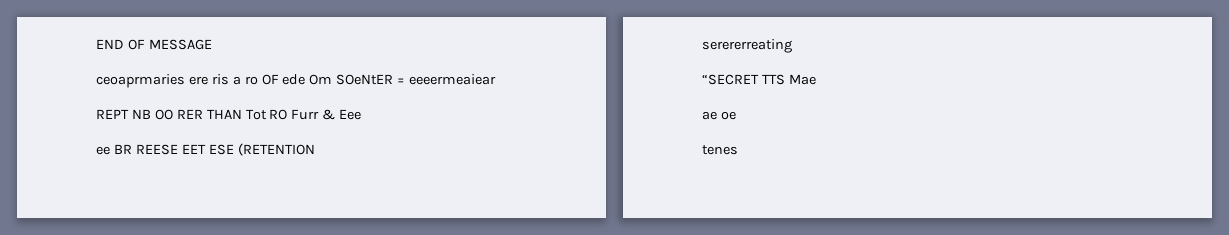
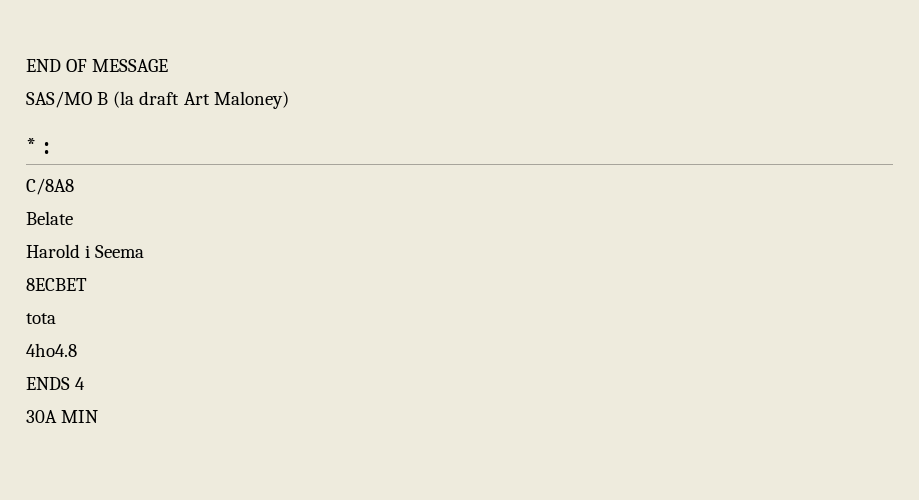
[96,74,497,88] [96,109,362,120] [96,143,315,156] [702,39,792,53] [702,74,816,85] [702,111,736,120] [702,145,738,155] ceoaprmaries ere ris a ro OF ede Om SOeNtER = eeeermeaiear // REPT NB OO RER THAN Tot RO Furr & Eee // ee BR REESE EET ESE (RETENTION // serererreating // “SECRET TTS Mae // ae oe // tenes -> [26,91,289,109] [26,138,51,154] [26,178,74,195] [26,211,73,225] [26,244,145,258] [26,278,87,291] [26,313,56,324] [26,343,77,357] [26,377,86,390] [26,410,99,423] SAS/MO B (la draft Art Maloney) // * : // C/8A8 // Belate // Harold i Seema // 8ECBET // tota // 4ho4.8 // ENDS 4 // 30A MIN

